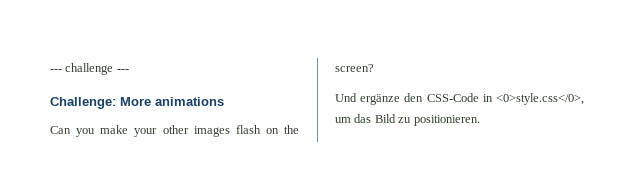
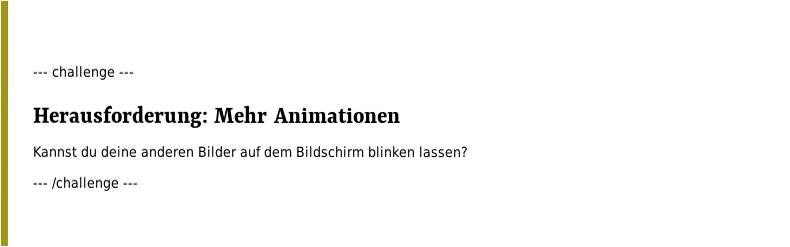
[50,97,224,109] [50,125,299,137] [335,64,374,72] [335,93,584,105] [335,114,480,126] Challenge: More animations // Can you make your other images flash on the screen? // Und ergänze den CSS-Code in <0>style.css</0>, um das Bild zu positionieren. -> [32,105,401,128] [32,145,468,159] [32,176,138,191] Herausforderung: Mehr Animationen // Kannst du deine anderen Bilder auf dem Bildschirm blinken lassen? // --- /challenge ---

